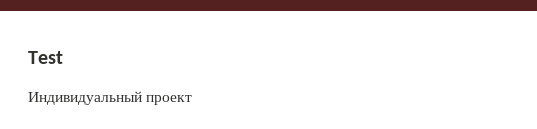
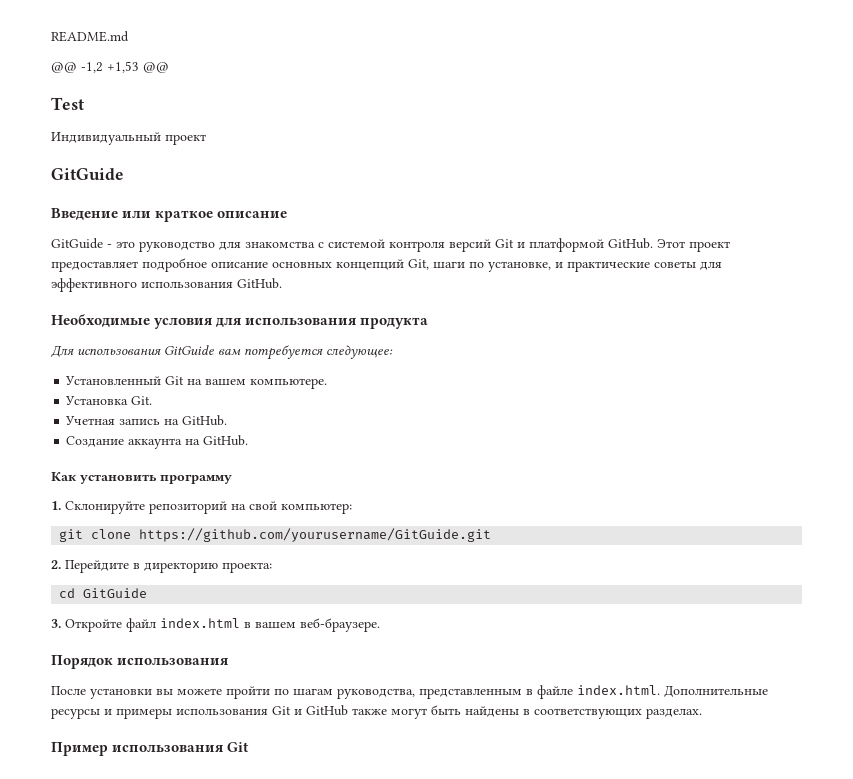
[28,51,63,64] [28,91,193,105] Test // Индивидуальный проект -> [51,31,129,42] [51,61,169,73] [51,97,84,110] [51,132,206,145] [51,168,124,180] [51,208,288,222] [51,238,730,252] [51,258,722,272] [51,278,282,292] [51,314,429,329] [51,345,393,360] [65,376,328,389] [65,396,153,405] [65,415,228,426] [66,435,249,449] [51,472,232,484] [51,501,352,514] [59,528,492,542] [51,560,272,573] [59,588,148,598] [51,618,380,632] [51,655,230,669] [51,685,768,699] [51,705,702,719] [51,742,250,756] README.md // @@ -1,2 +1,53 @@ // Test // Индивидуальный проект // GitGuide // Введение или краткое описание // GitGuide - это руководство для знакомства с системой контроля версий Git и платформой GitHub. Этот проект предоставляет подробное описание основных концепций Git, шаги по установке, и практические советы для эффективного использования GitHub. // Необходимые условия для использования продукта // Для использования GitGuide вам потребуется следующее: // Установленный Git на вашем компьютере. // Установка Git. // Учетная запись на GitHub. // Создание аккаунта на GitHub. // Как установить программу // 1. Склонируйте репозиторий на свой компьютер: // git clone https://github.com/yourusername/GitGuide.git // 2. Перейдите в директорию проекта: // cd GitGuide // 3. Откройте файл index.html в вашем веб-браузере. // Порядок использования // После установки вы можете пройти по шагам руководства, представленным в файле index.html. Дополнительные ресурсы и примеры использования Git и GitHub также могут быть найдены в соответствующих разделах. // Пример использования Git

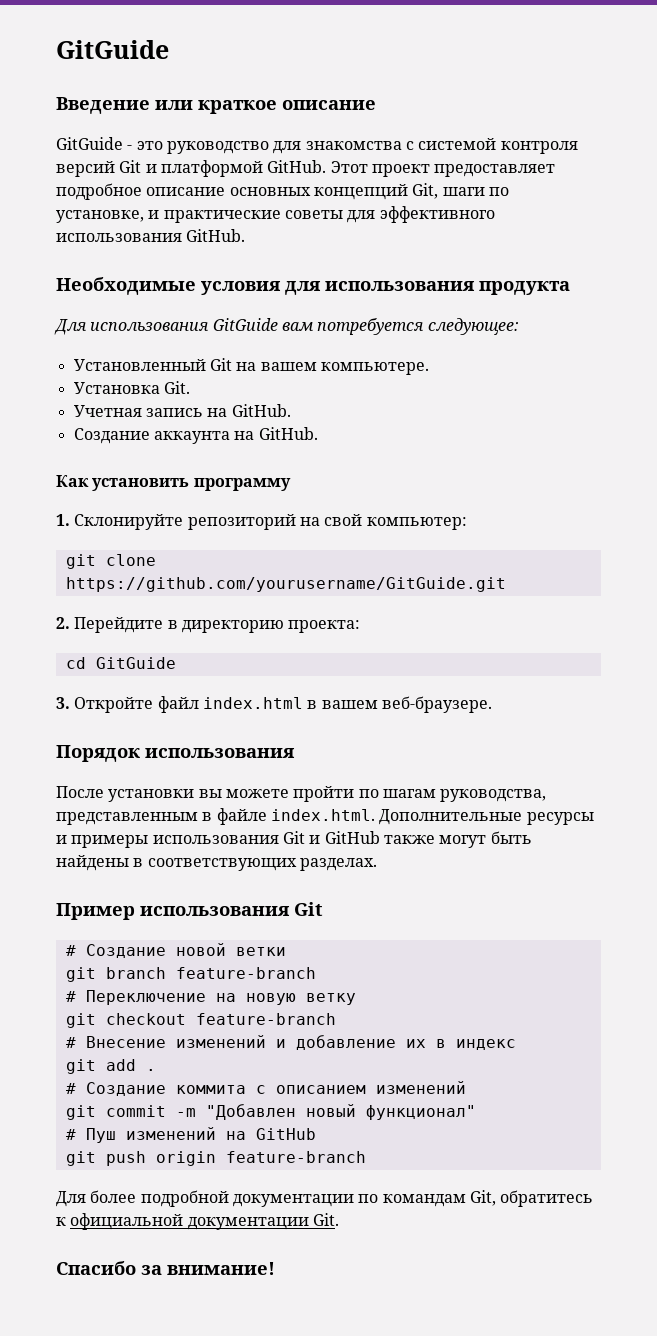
[51,31,129,42] [51,61,169,73] [51,97,84,110] [51,132,206,145] README.md // @@ -1,2 +1,53 @@ // Test // Индивидуальный проект // -> (56, 49) none
(250, 747) none -> [65,943,286,958] [65,967,316,982] [65,990,356,1005] [65,1013,336,1028] [65,1035,516,1050] [65,1059,156,1074] [65,1081,466,1096] [65,1104,476,1120] [65,1127,316,1143] [65,1151,366,1166] [56,1190,594,1207] [56,1213,339,1230] [56,1261,275,1275] // # Создание новой ветки // git branch feature-branch // # Переключение на новую ветку // git checkout feature-branch // # Внесение изменений и добавление их в индекс // git add . // # Создание коммита с описанием изменений // git commit -m "Добавлен новый функционал" // # Пуш изменений на GitHub // git push origin feature-branch // Для более подробной документации по командам Git, обратитесь к официальной документации Git. // Спасибо за внимание!

